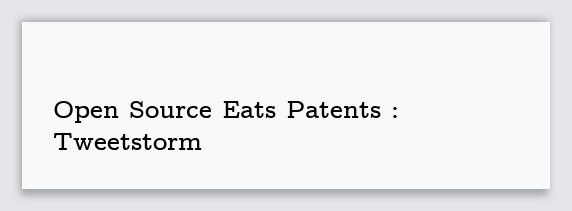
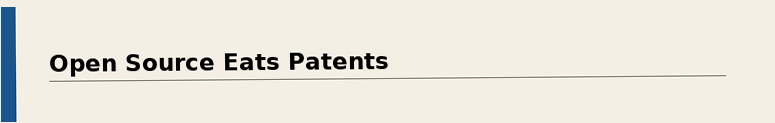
[391,107,399,118] [53,133,202,150] : Tweetstorm -> (390, 60) none

